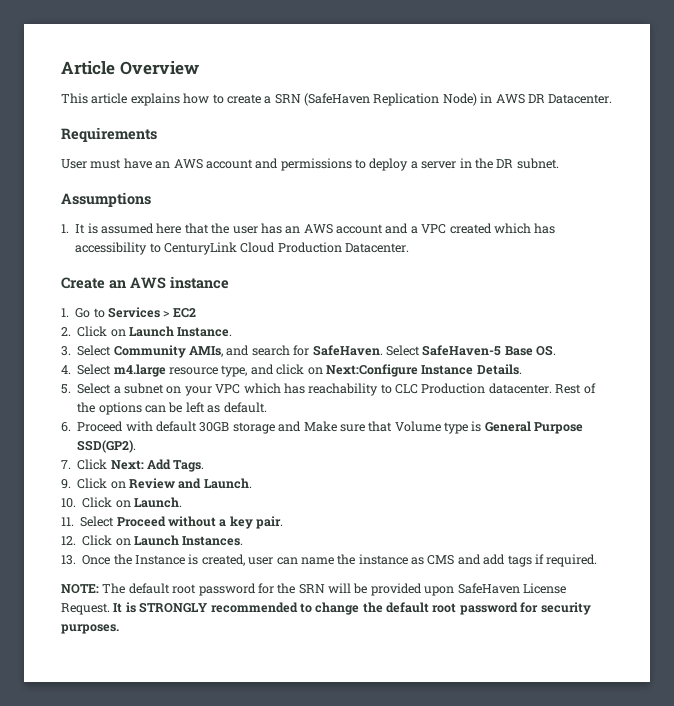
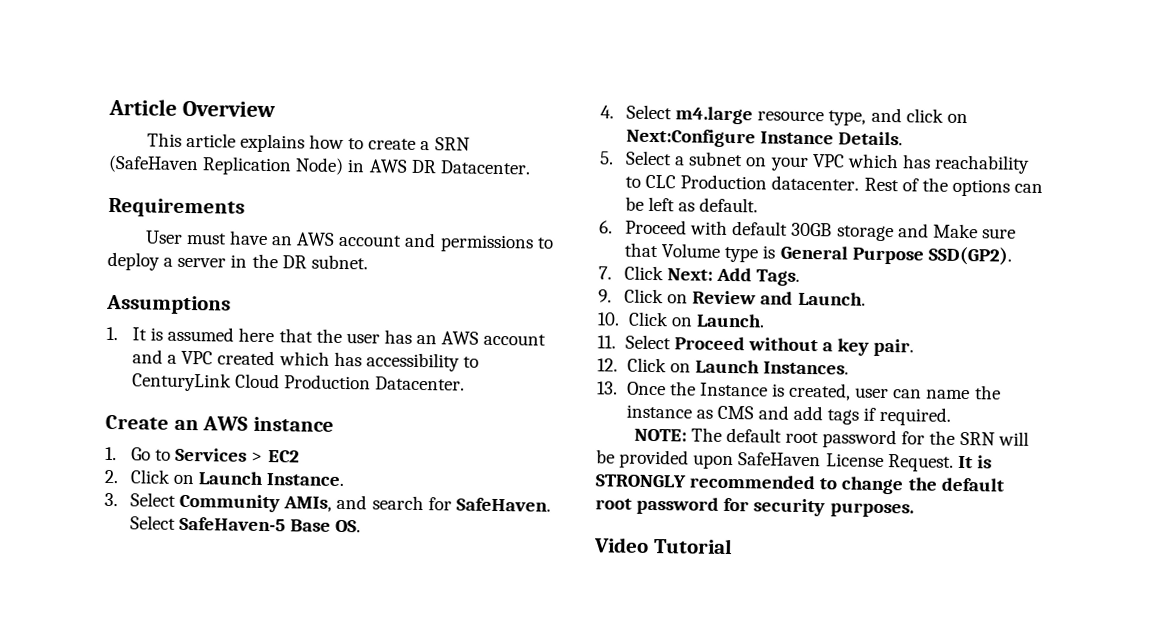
(119, 629) none -> [593,537,733,555] // Video Tutorial

